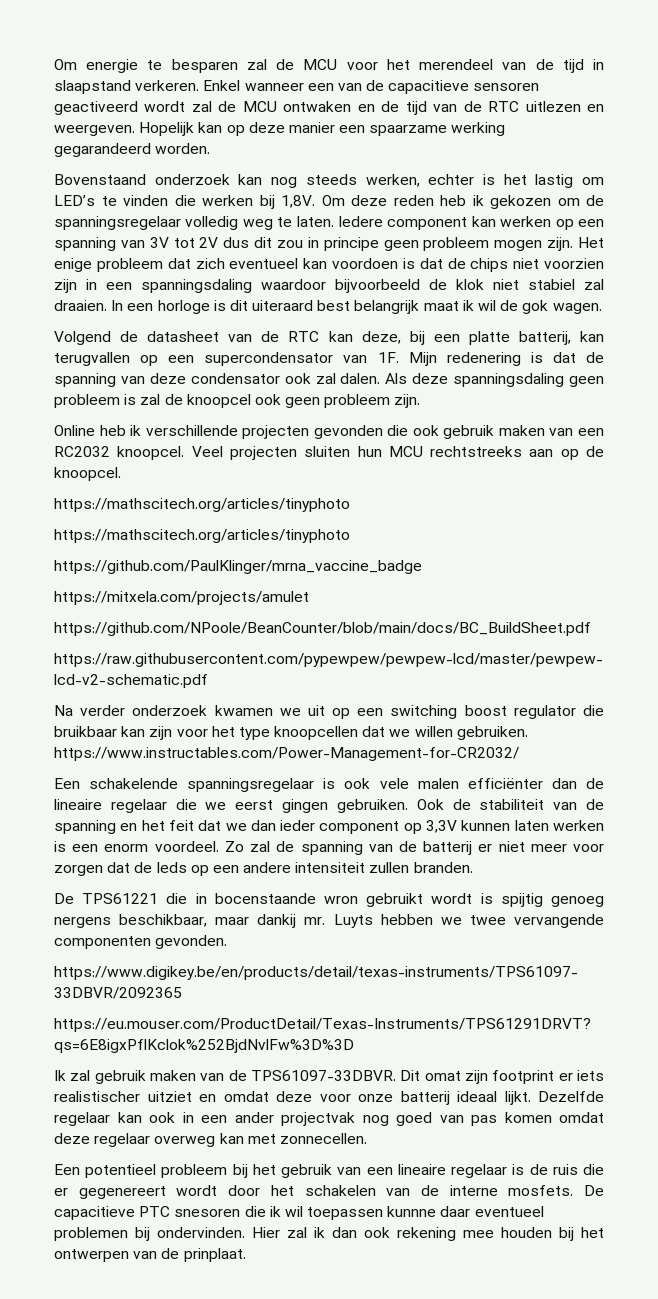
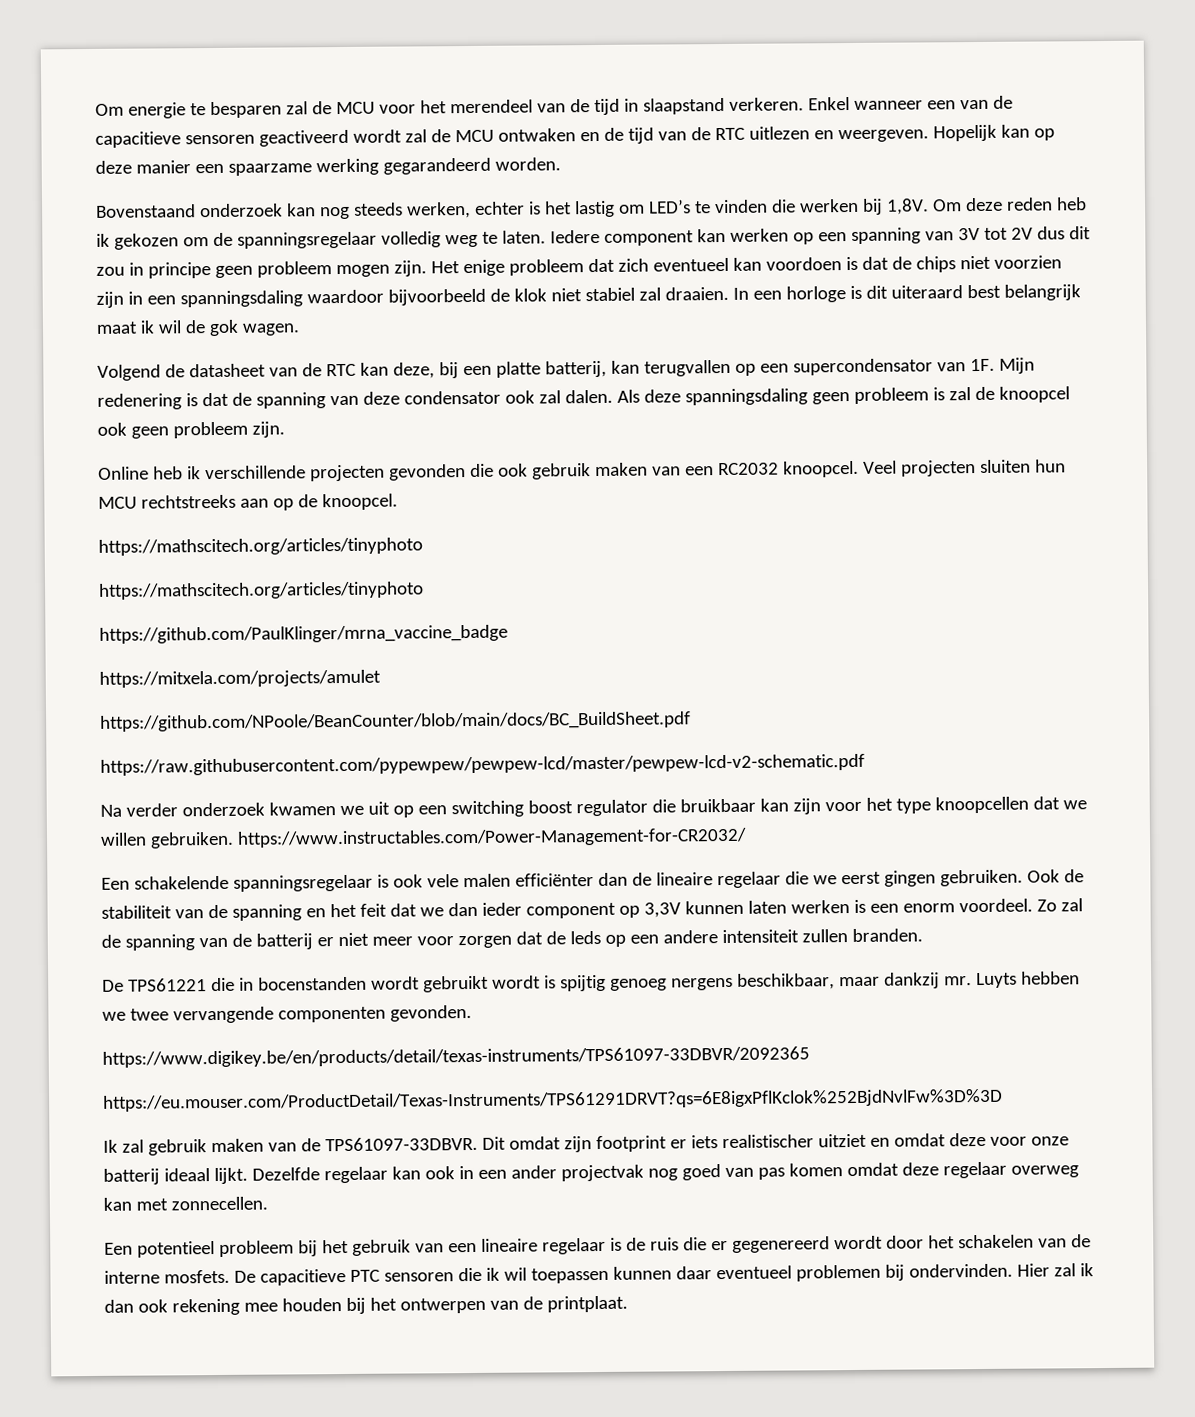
[214,893,358,904] bocenstaande wron -> [257,976,420,991] bocenstanden wordt
[257,914,297,928] dankij -> [883,972,940,989] dankzij
[424,1071,461,1081] omat -> [508,1136,561,1150] omdat
[78,1186,166,1199] gegenereert -> [731,1236,830,1253] gegenereerd
[174,1209,241,1217] snesoren -> [383,1272,454,1282] sensoren
[387,1206,437,1217] kunnne -> [612,1266,672,1280] kunnen
[183,1248,246,1262] prinplaat. -> [546,1295,628,1313] printplaat.

